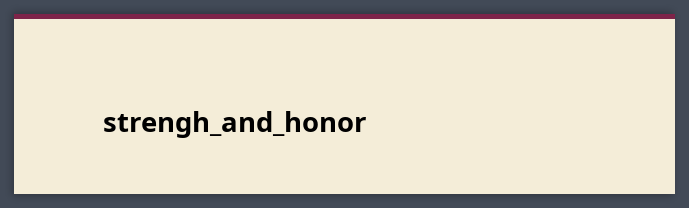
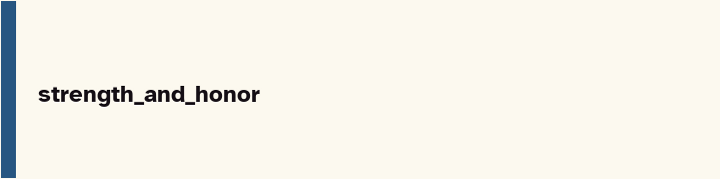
[103,111,366,138] strengh_and_honor -> [37,85,261,107] strength_and_honor

